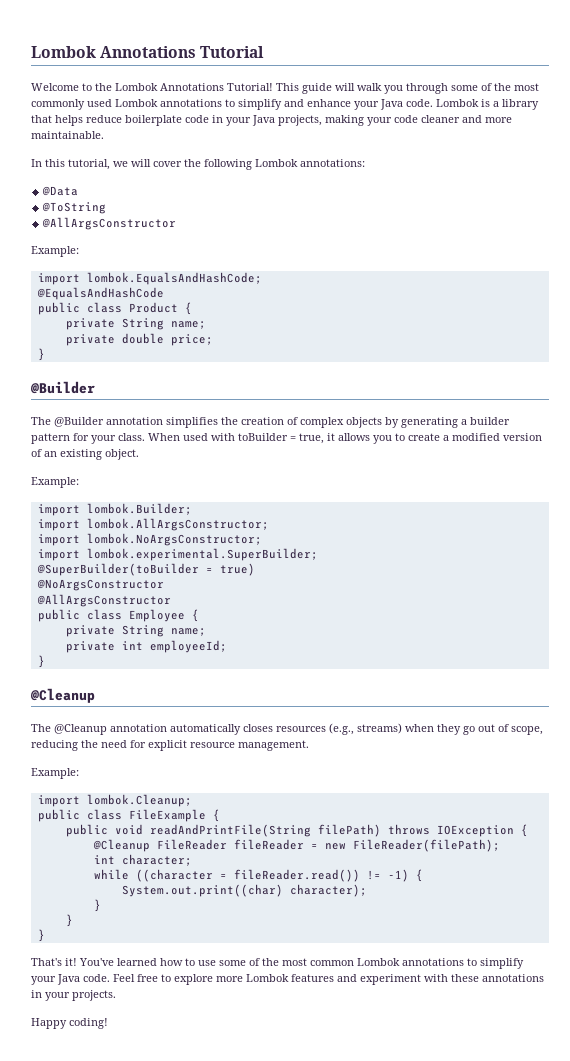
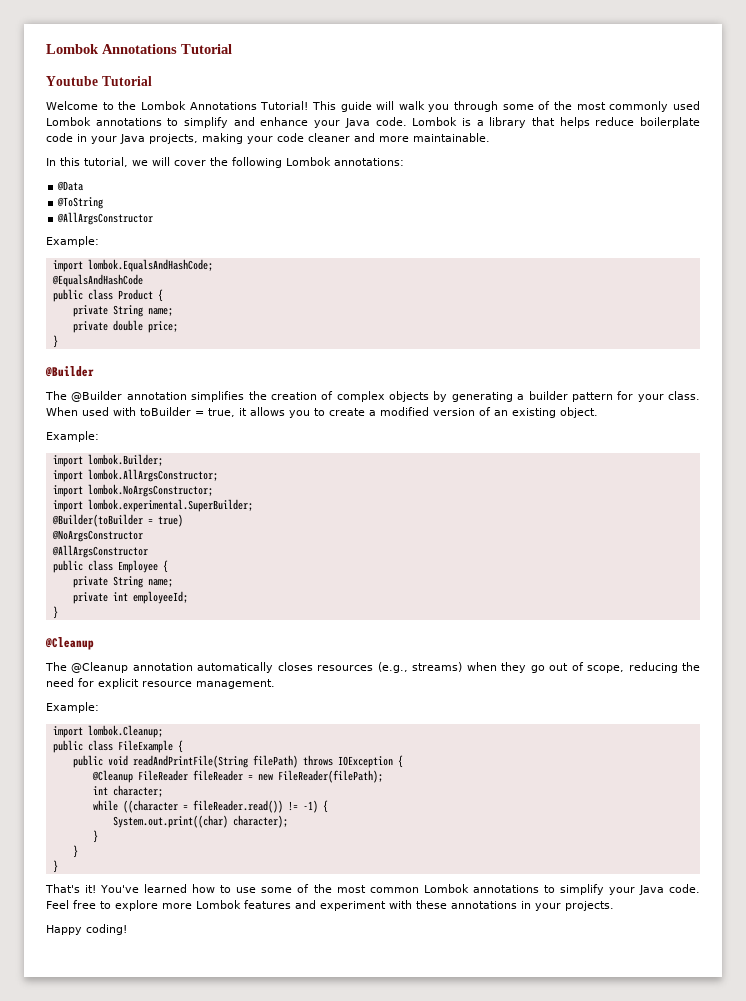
(265, 52) none -> [46,76,152,86] // Youtube Tutorial
[36,563,199,576] @SuperBuilder(toBuilder -> [51,514,143,527] @Builder(toBuilder

